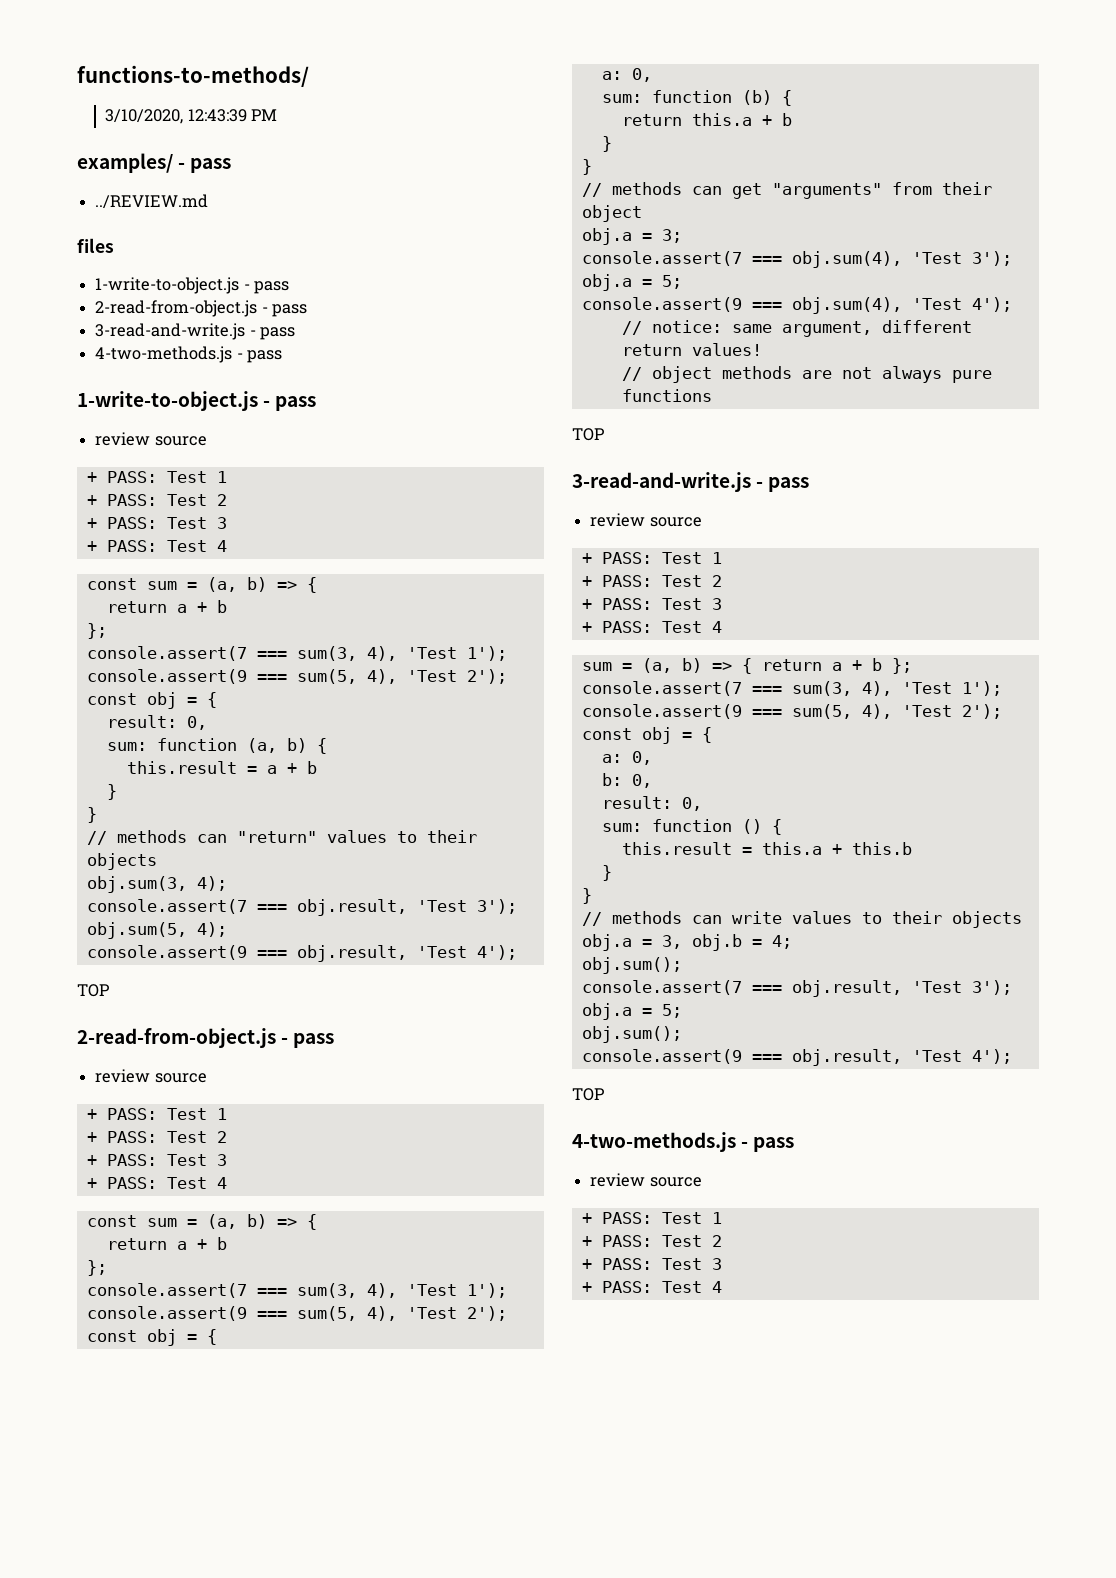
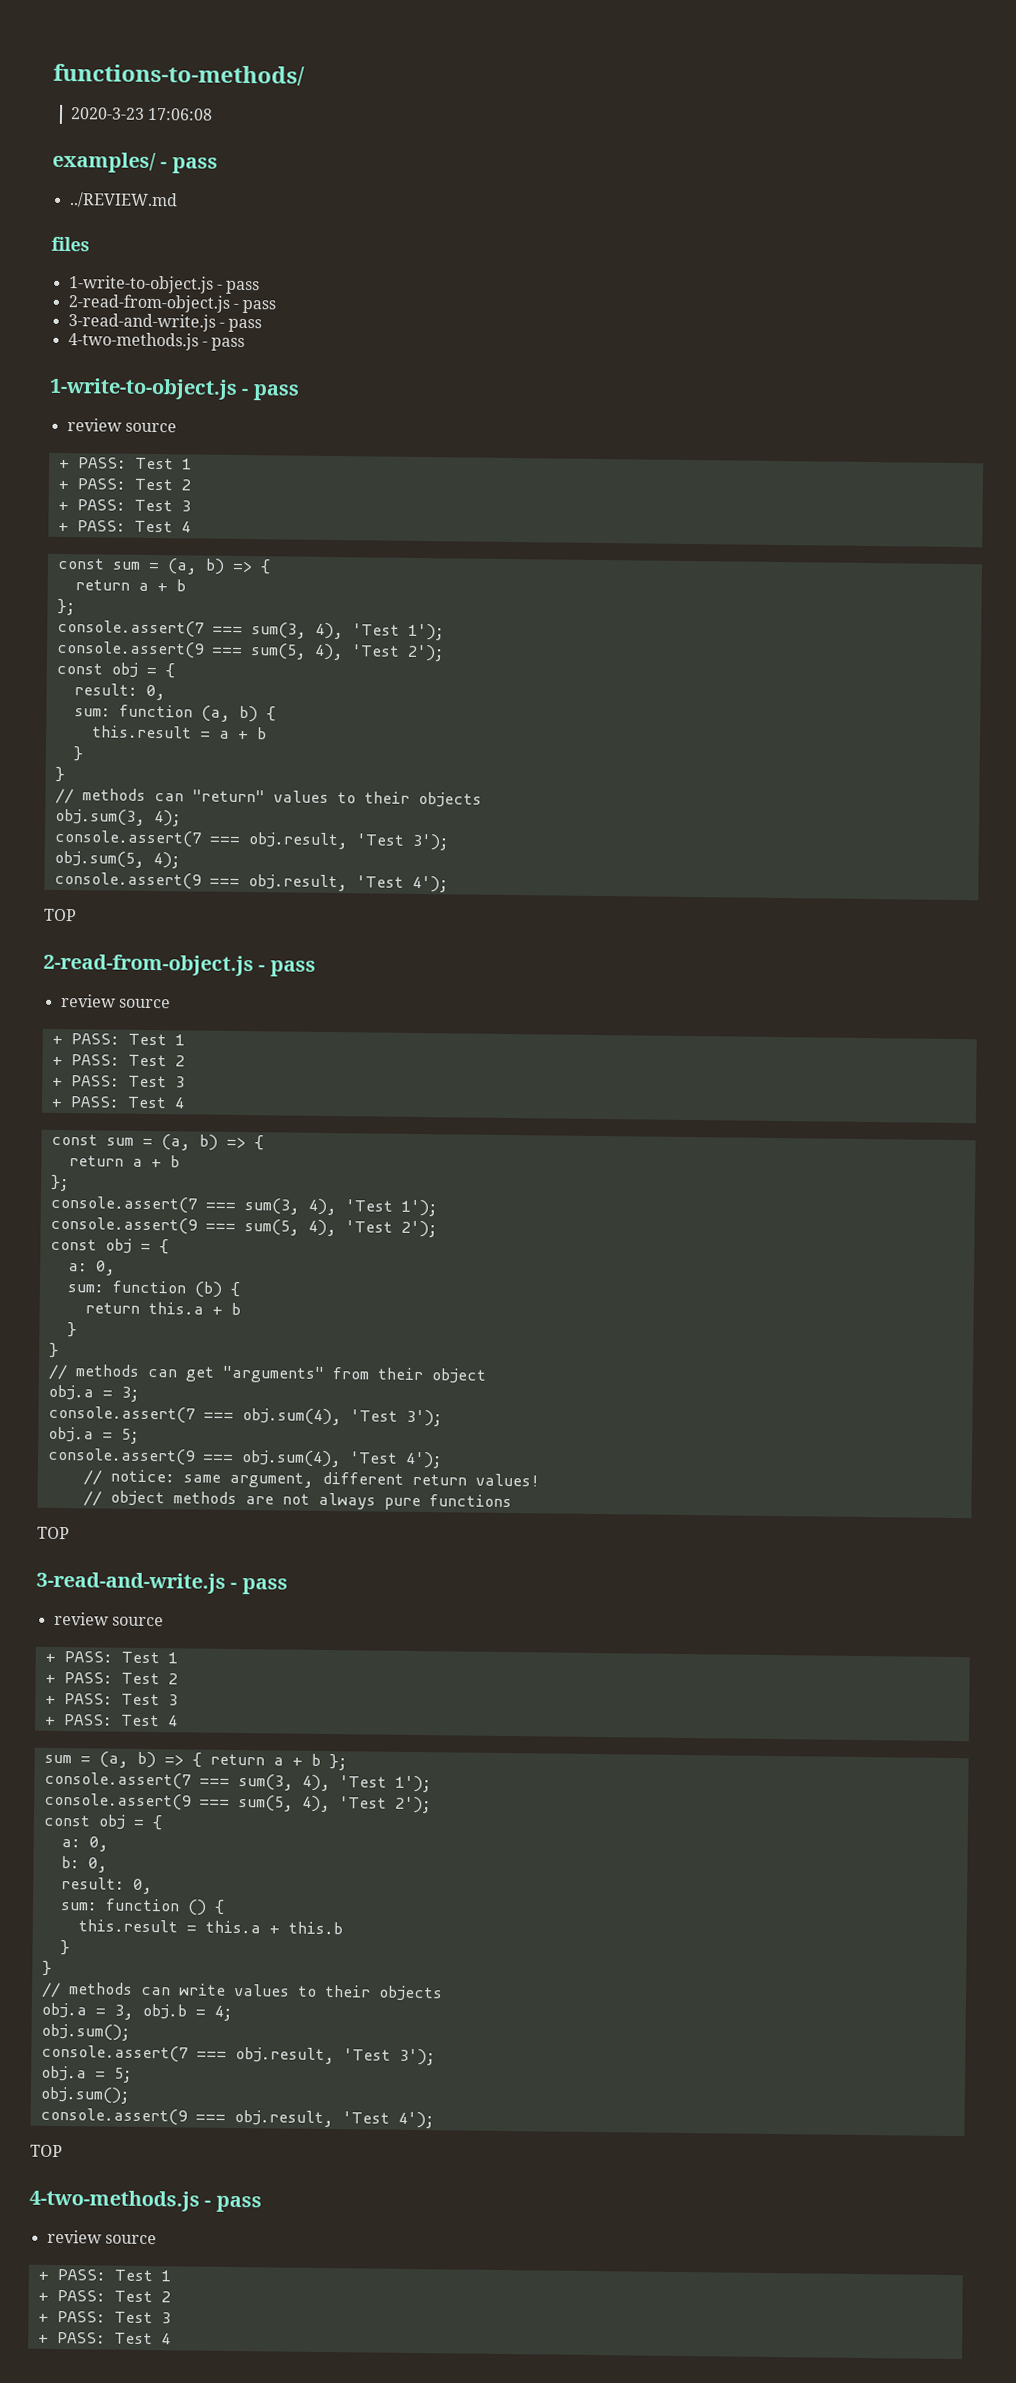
[105,109,278,124] 3/10/2020, 12:43:39 PM -> [69,107,214,121] 2020-3-23 17:06:08

